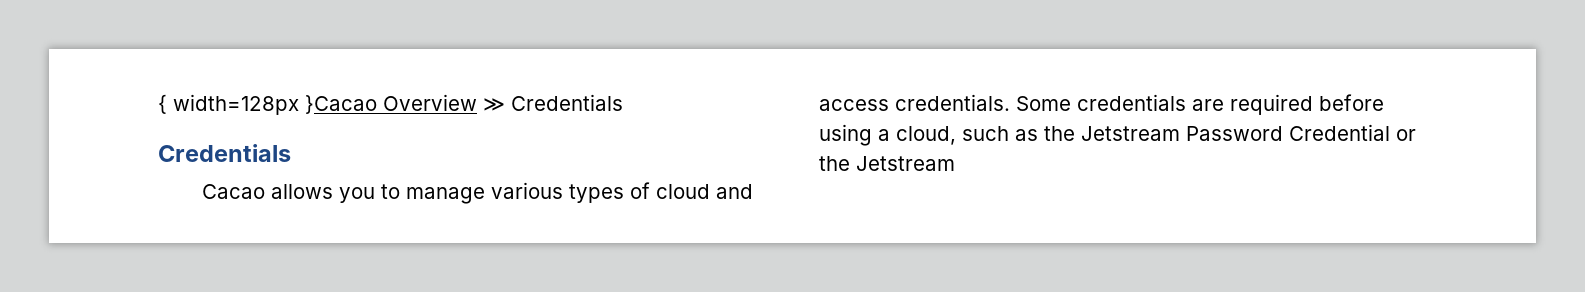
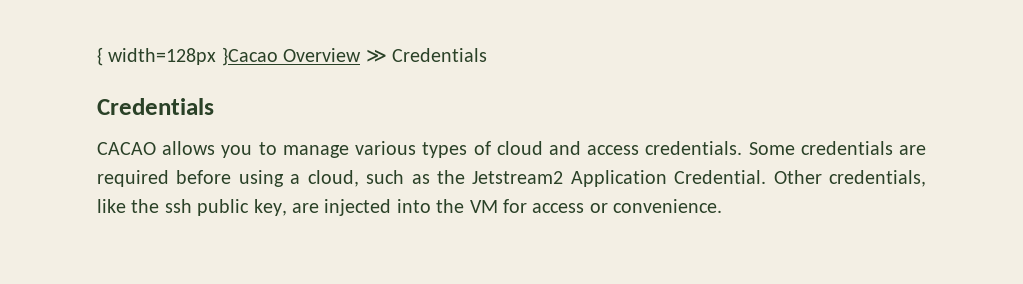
[201,184,265,199] Cacao -> [97,142,156,155] CACAO
[1081,124,1416,141] [819,156,955,171] Jetstream Password Credential or the Jetstream -> [472,170,926,187] [97,199,723,216] Jetstream2 Application Credential. Other credentials, like the ssh public key, are injected into the VM for access or convenience.

